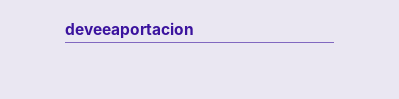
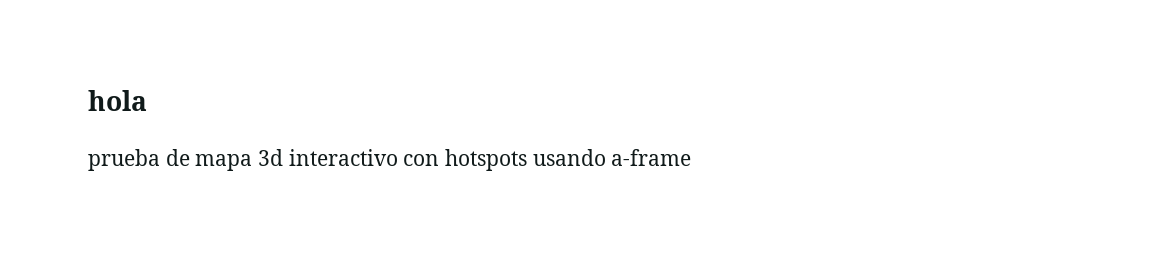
[65,22,194,39] deveeaportacion -> [88,90,147,111] [88,149,692,171] hola // prueba de mapa 3d interactivo con hotspots usando a-frame

